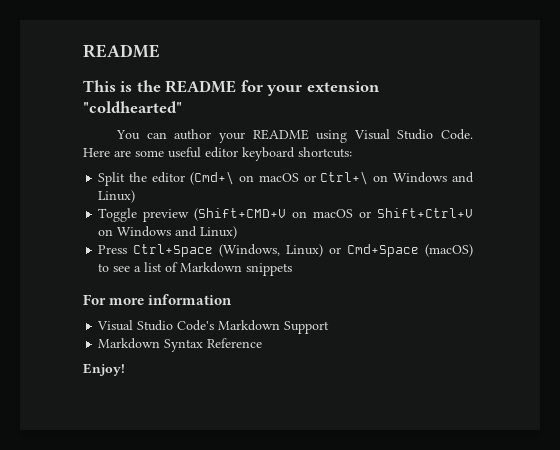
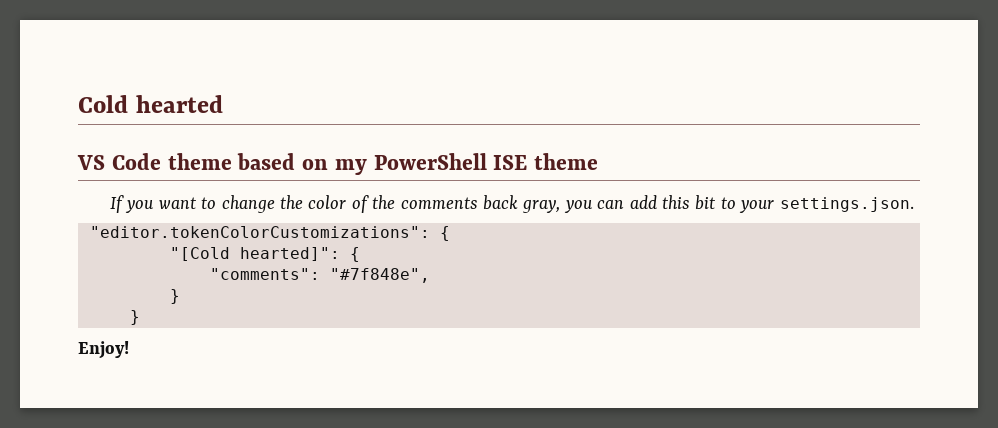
[83,44,160,58] [83,80,380,96] [83,101,182,113] [115,129,473,143] [83,147,352,161] [98,171,475,186] [98,190,136,203] [98,208,473,222] [98,226,238,239] [98,244,473,257] [98,262,293,276] [83,294,233,305] [97,320,330,334] [98,338,263,352] README // This is the README for your extension "coldhearted" // You can author your README using Visual Studio Code. Here are some useful editor keyboard shortcuts: // Split the editor (Cmd+\ on macOS or Ctrl+\ on Windows and Linux) // Toggle preview (Shift+CMD+V on macOS or Shift+Ctrl+V on Windows and Linux) // Press Ctrl+Space (Windows, Linux) or Cmd+Space (macOS) to see a list of Markdown snippets // For more information // Visual Studio Code's Markdown Support // Markdown Syntax Reference -> [78,95,223,113] [77,153,598,175] [110,195,914,213] [90,226,450,241] [170,247,360,262] [210,268,430,283] [170,289,180,304] [130,310,140,325] Cold hearted // VS Code theme based on my PowerShell ISE theme // If you want to change the color of the comments back gray, you can add this bit to your settings.json. // "editor.tokenColorCustomizations": { // "[Cold hearted]": { // "comments": "#7f848e", // } // }

